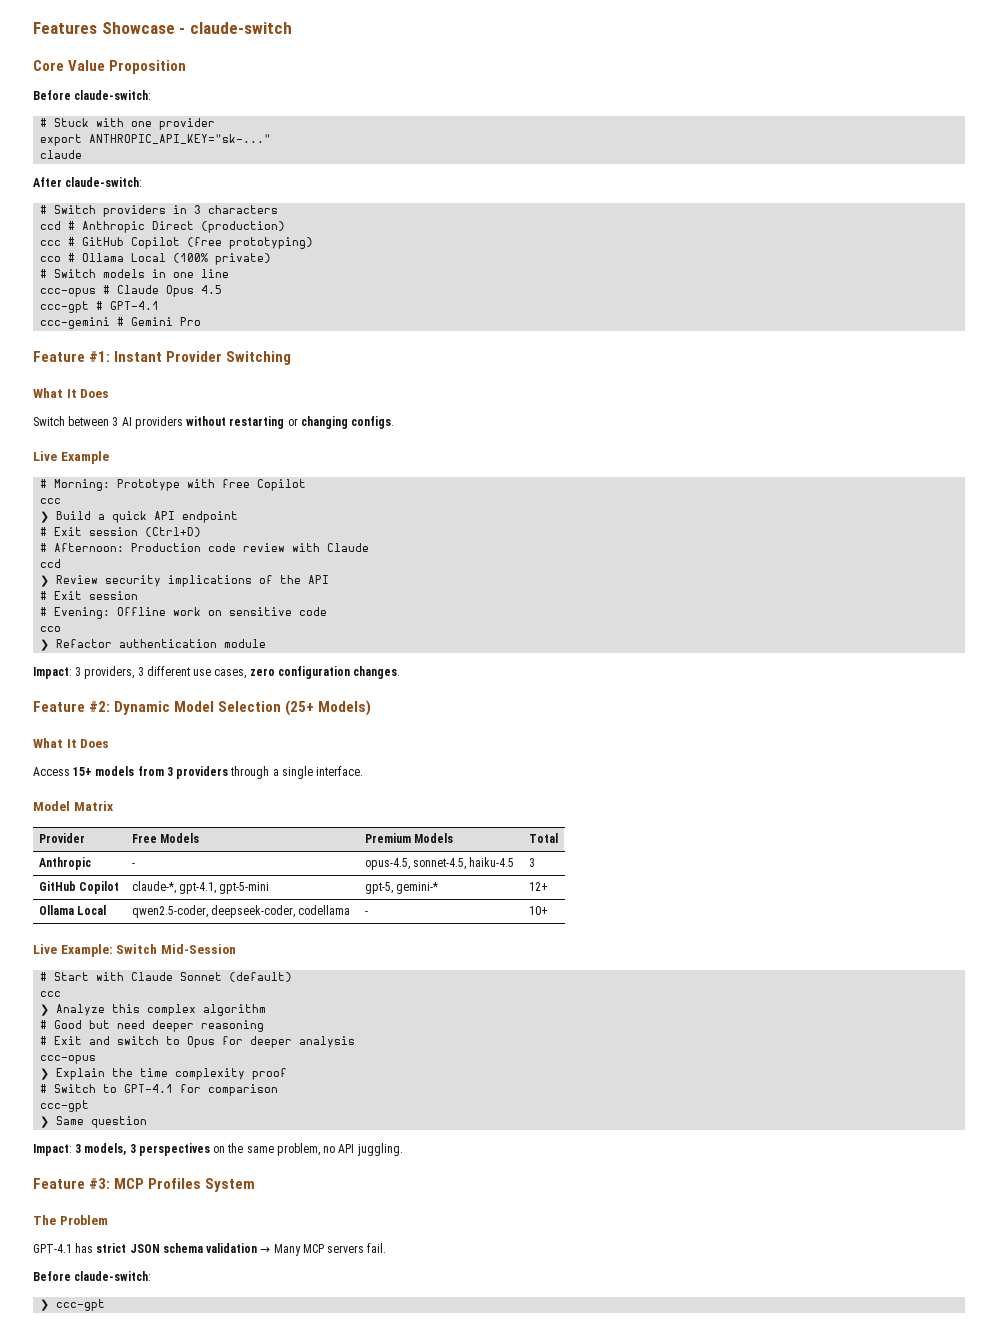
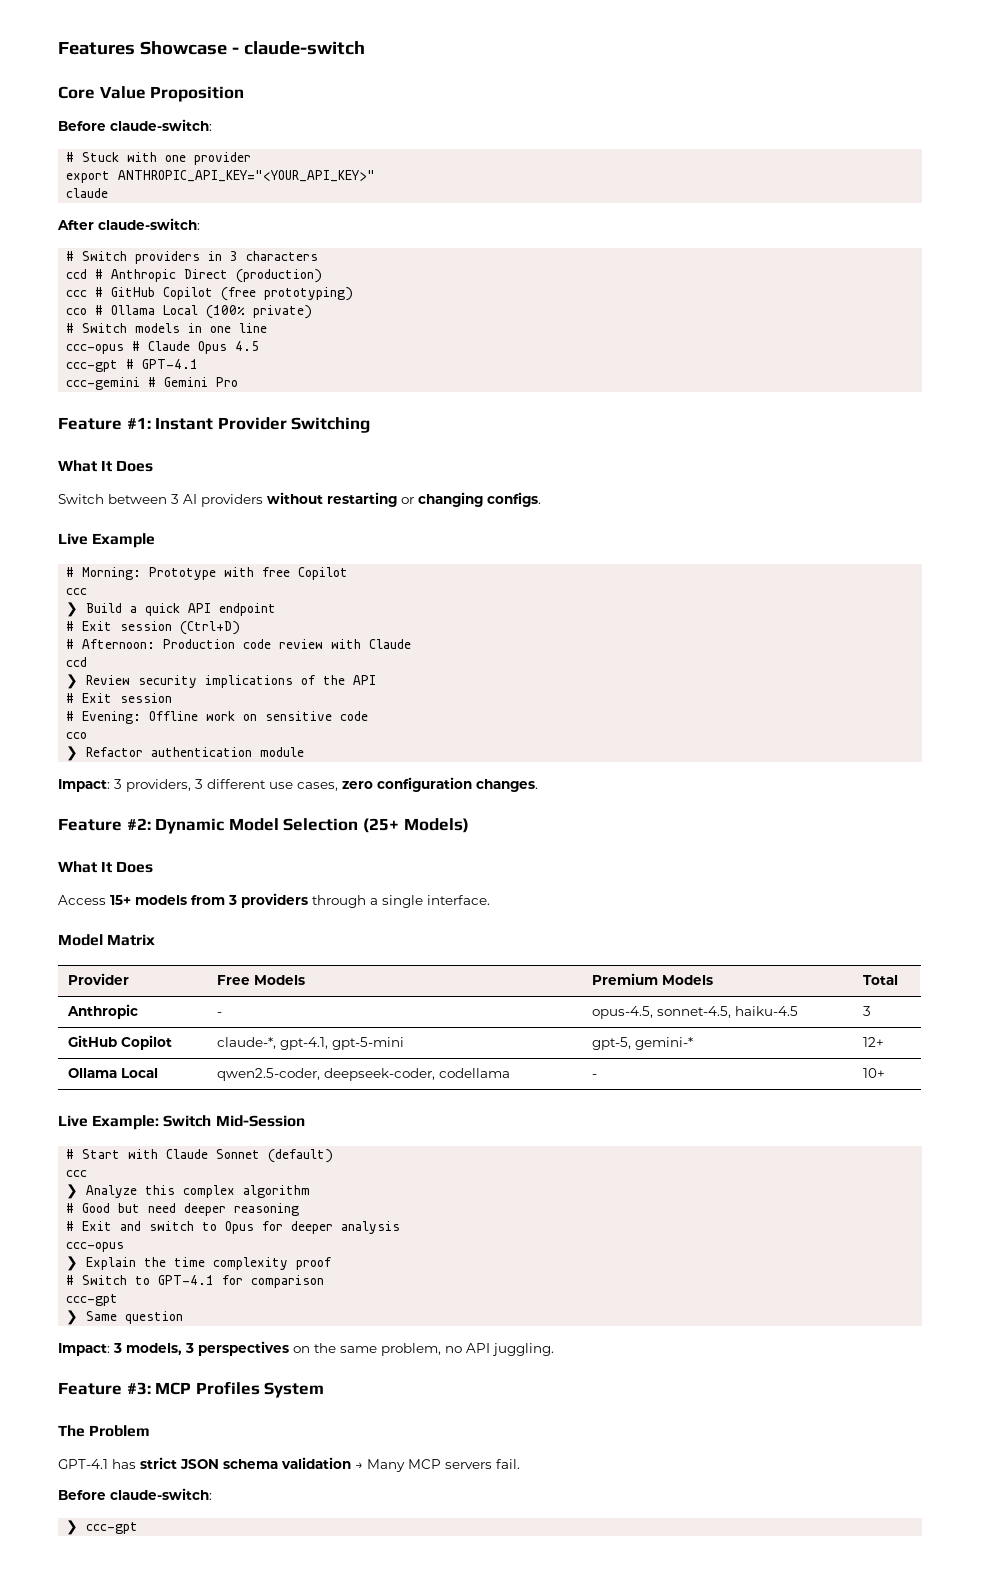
[89,134,272,144] ANTHROPIC_API_KEY="sk-..." -> [118,170,376,182] ANTHROPIC_API_KEY="<YOUR_API_KEY>"

